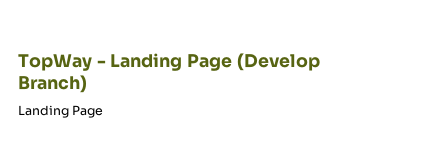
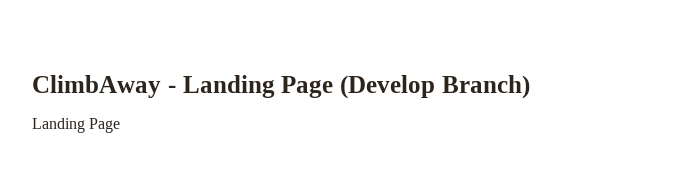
[18,54,92,71] TopWay -> [32,75,161,98] ClimbAway

